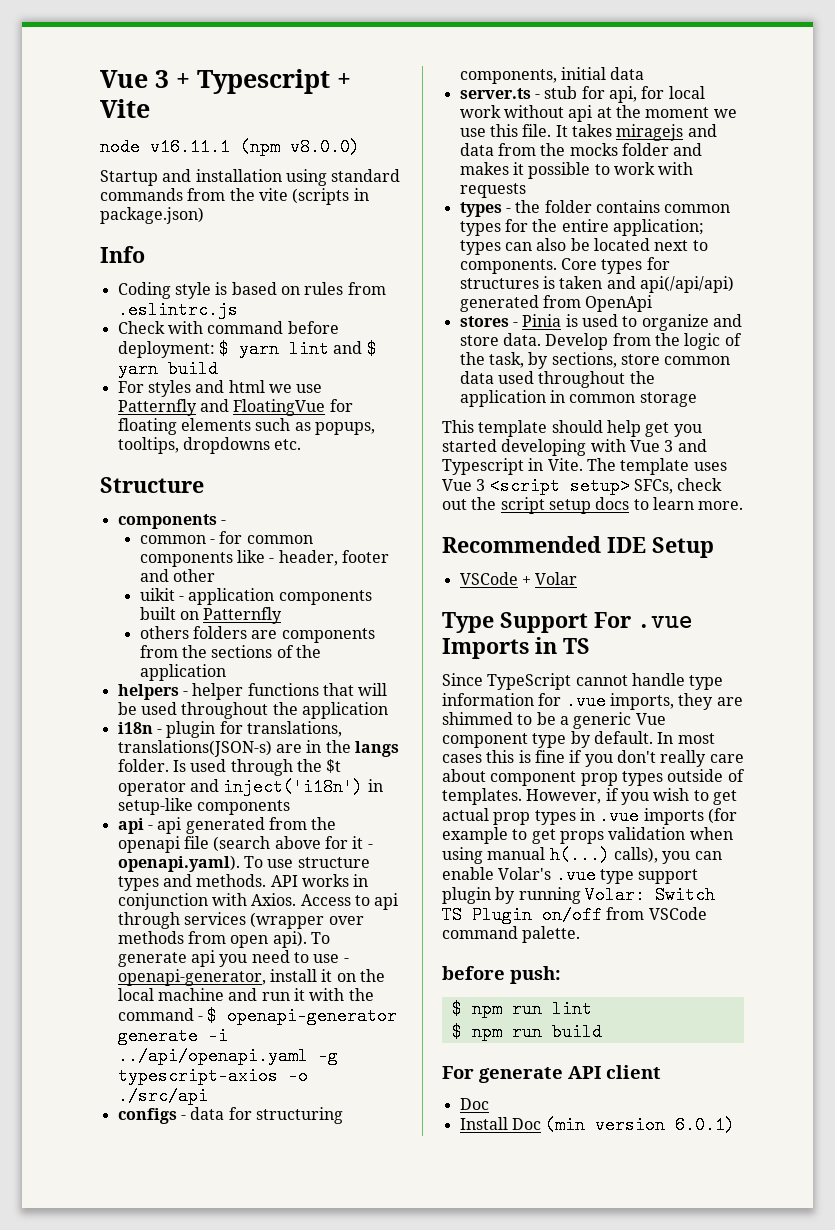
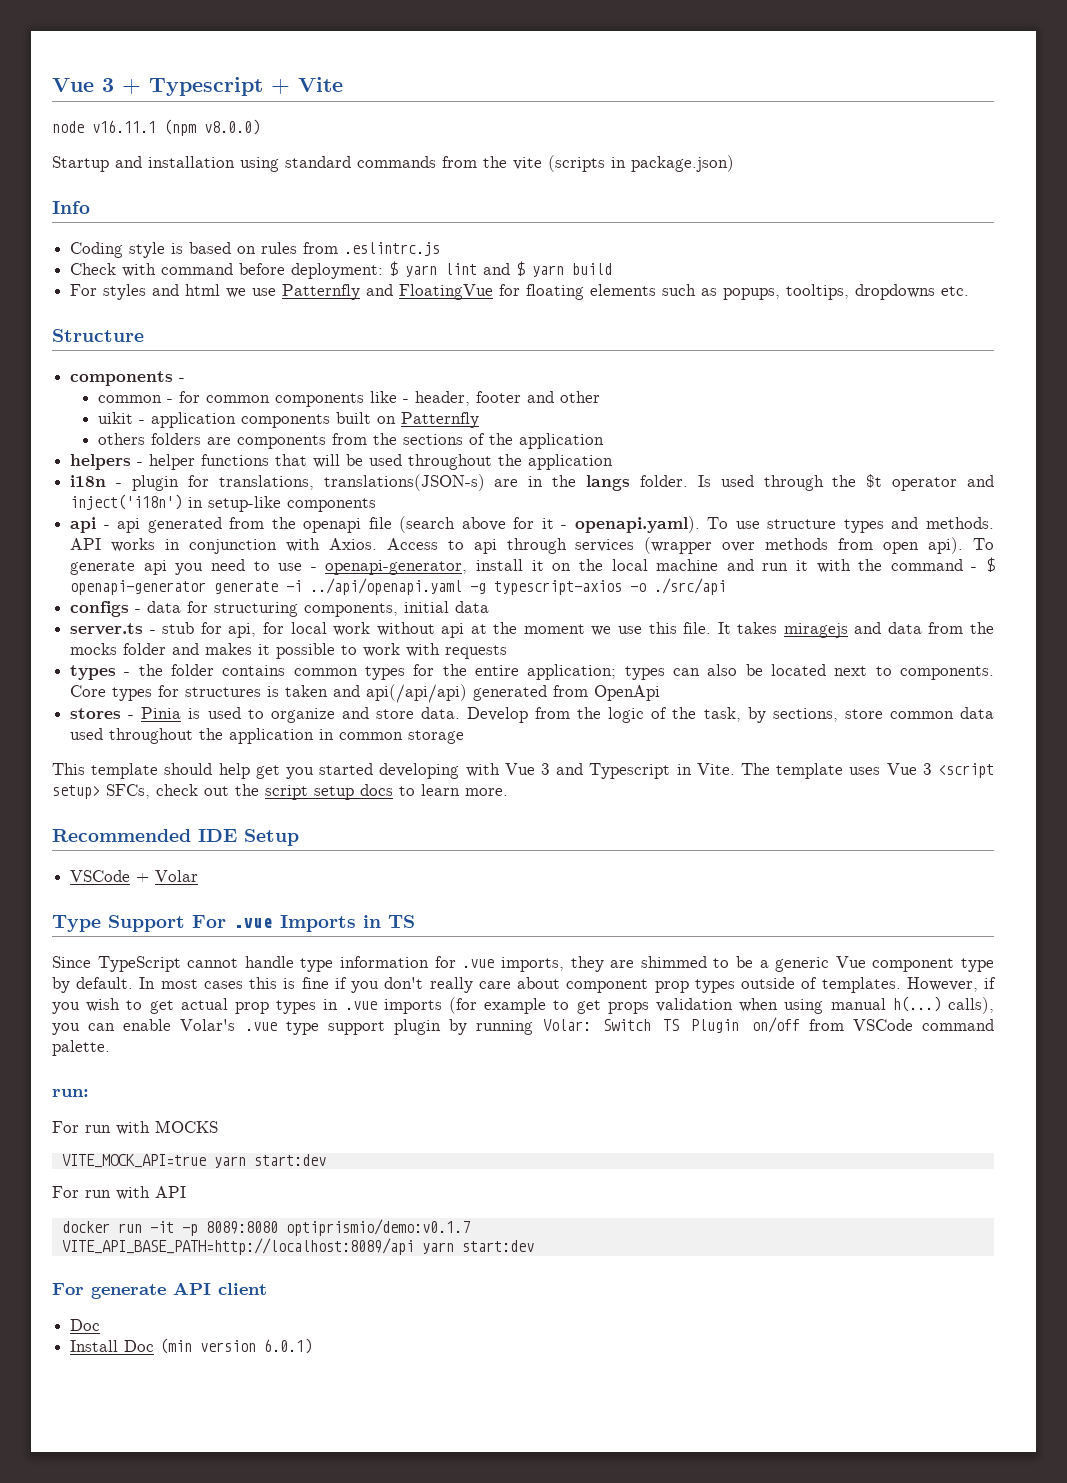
[442,966,561,984] [451,1000,592,1018] [451,1023,602,1041] before push: // $ npm run lint // $ npm run build -> [52,1089,89,1097] [52,1120,218,1135] [61,1154,326,1168] [52,1186,186,1200] [61,1219,470,1236] [61,1238,534,1255] run: // For run with MOCKS // VITE_MOCK_API=true yarn start:dev // For run with API // docker run -it -p 8089:8080 optiprismio/demo:v0.1.7 // VITE_API_BASE_PATH=http://localhost:8089/api yarn start:dev

